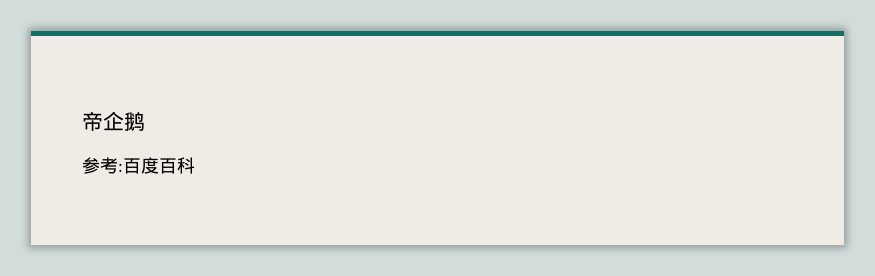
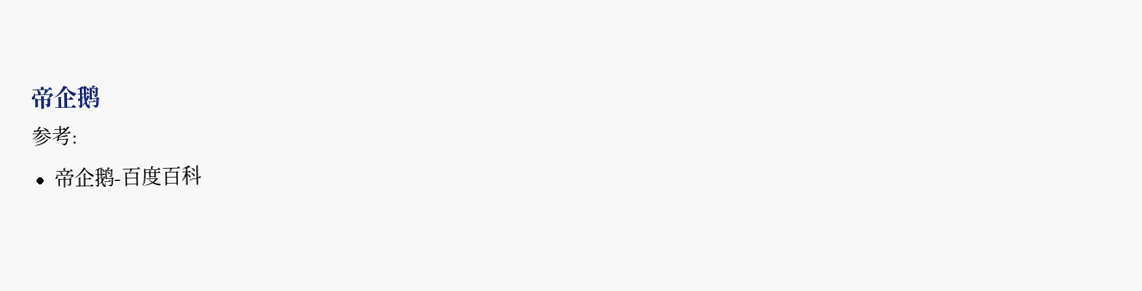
(123, 167) none -> [54,166,122,189] // 帝企鹅-

